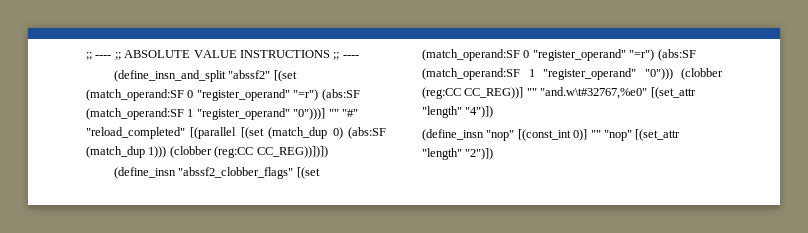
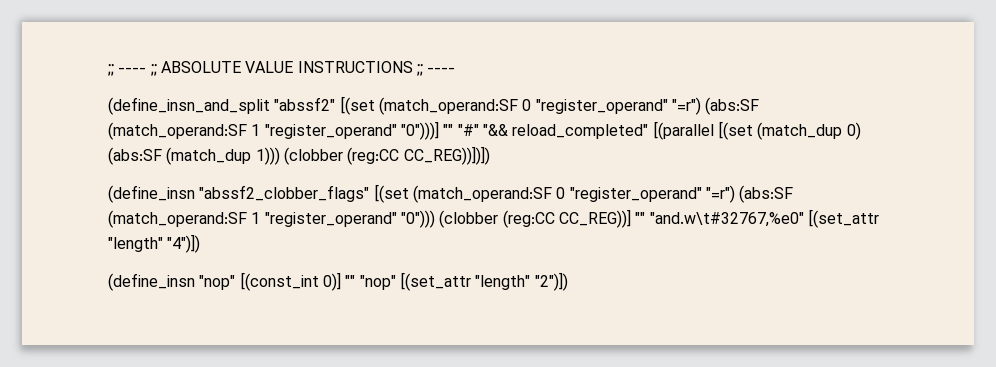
[86,127,185,139] "reload_completed" -> [482,124,649,139] "&& reload_completed"

